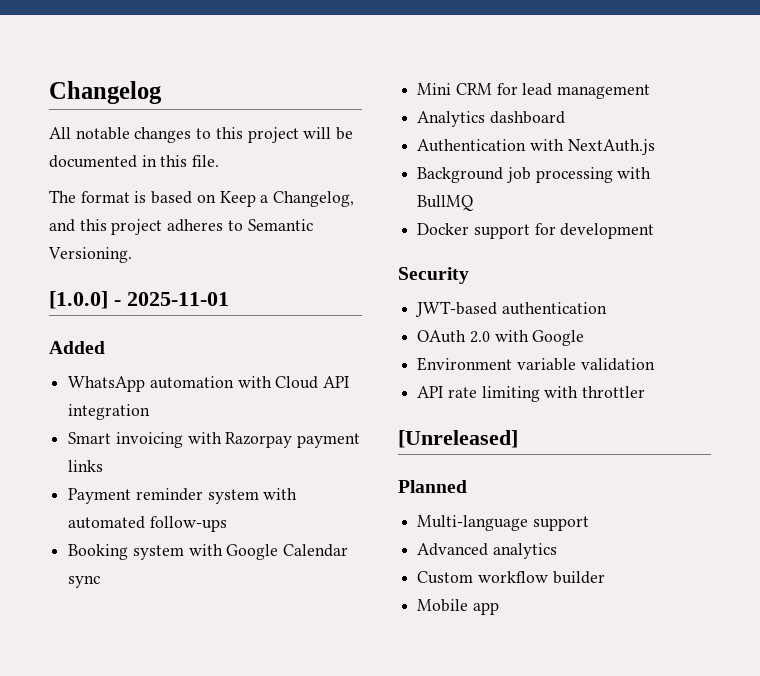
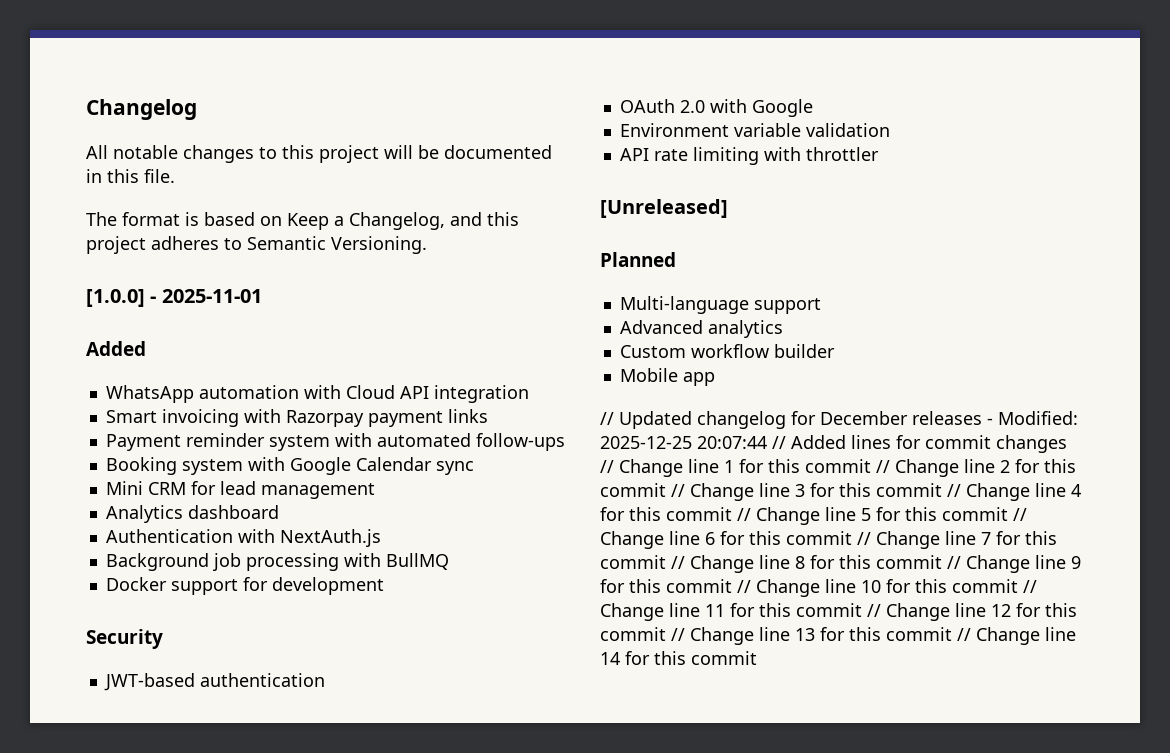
(499, 608) none -> [600,411,1078,429] [600,435,1067,453] [600,459,1076,477] [600,483,1081,501] [600,507,1027,525] [600,531,1057,549] [600,555,1081,573] [600,579,1037,597] [600,603,1077,621] [600,627,1076,645] [600,651,757,665] // // Updated changelog for December releases - Modified: 2025-12-25 20:07:44 // Added lines for commit changes // Change line 1 for this commit // Change line 2 for this commit // Change line 3 for this commit // Change line 4 for this commit // Change line 5 for this commit // Change line 6 for this commit // Change line 7 for this commit // Change line 8 for this commit // Change line 9 for this commit // Change line 10 for this commit // Change line 11 for this commit // Change line 12 for this commit // Change line 13 for this commit // Change line 14 for this commit

